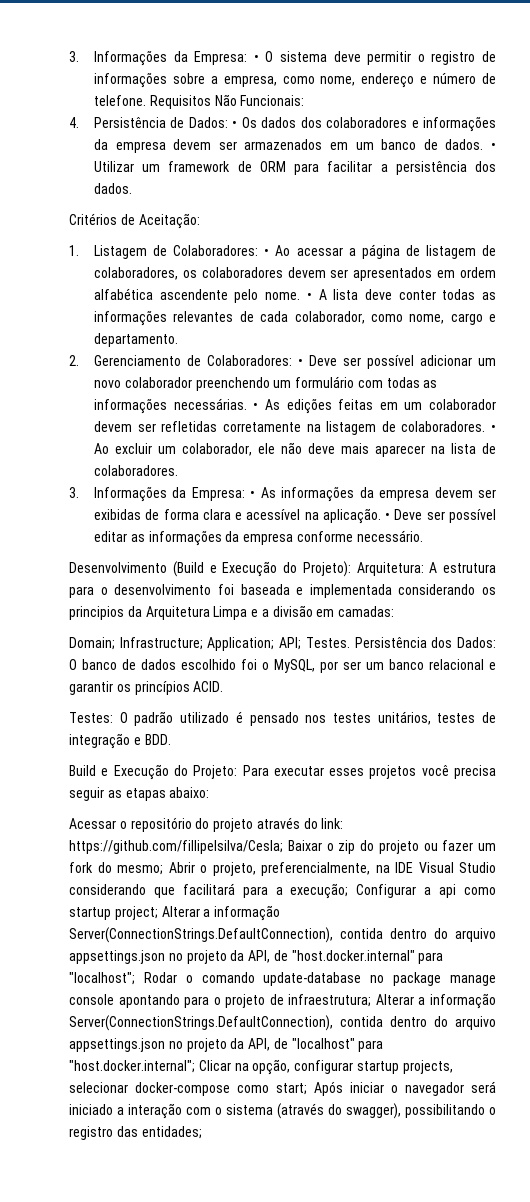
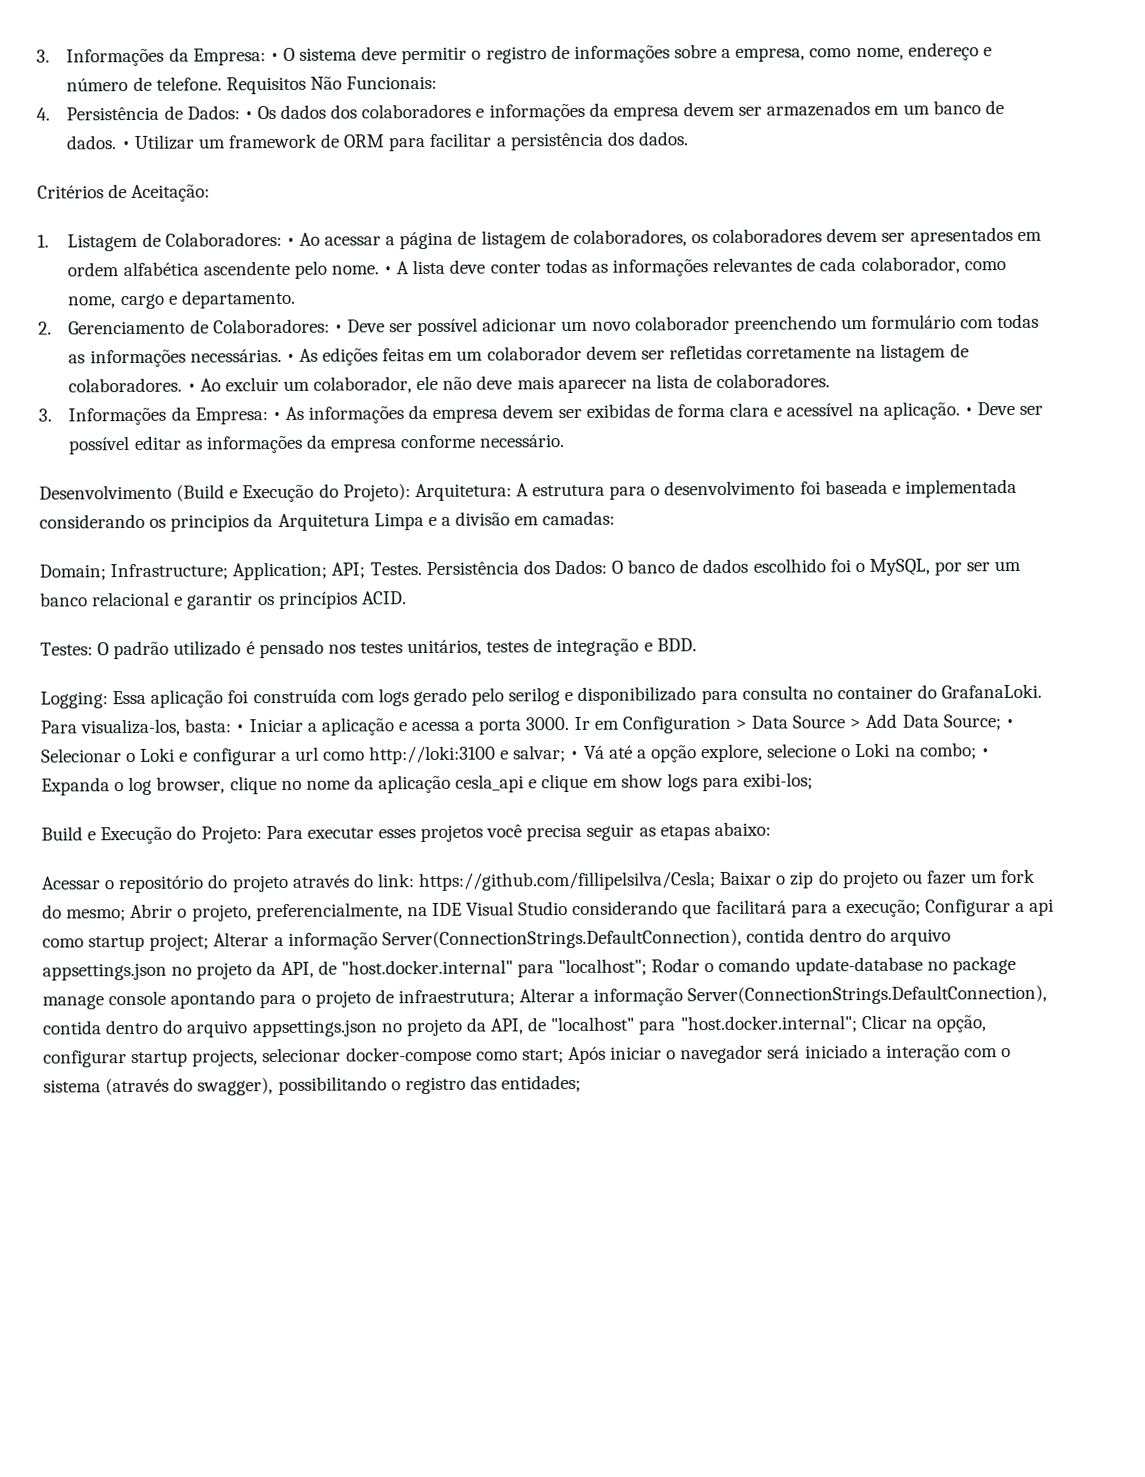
(171, 739) none -> [40,683,1043,709] [40,713,1014,737] [41,742,990,766] [41,772,814,796] // Logging: Essa aplicação foi construída com logs gerado pelo serilog e disponibilizado para consulta no container do GrafanaLoki. Para visualiza-los, basta: • Iniciar a aplicação e acessa a porta 3000. Ir em Configuration > Data Source > Add Data Source; • Selecionar o Loki e configurar a url como http://loki:3100 e salvar; • Vá até a opção explore, selecione o Loki na combo; • Expanda o log browser, clique no nome da aplicação cesla_api e clique em show logs para exibi-los;

